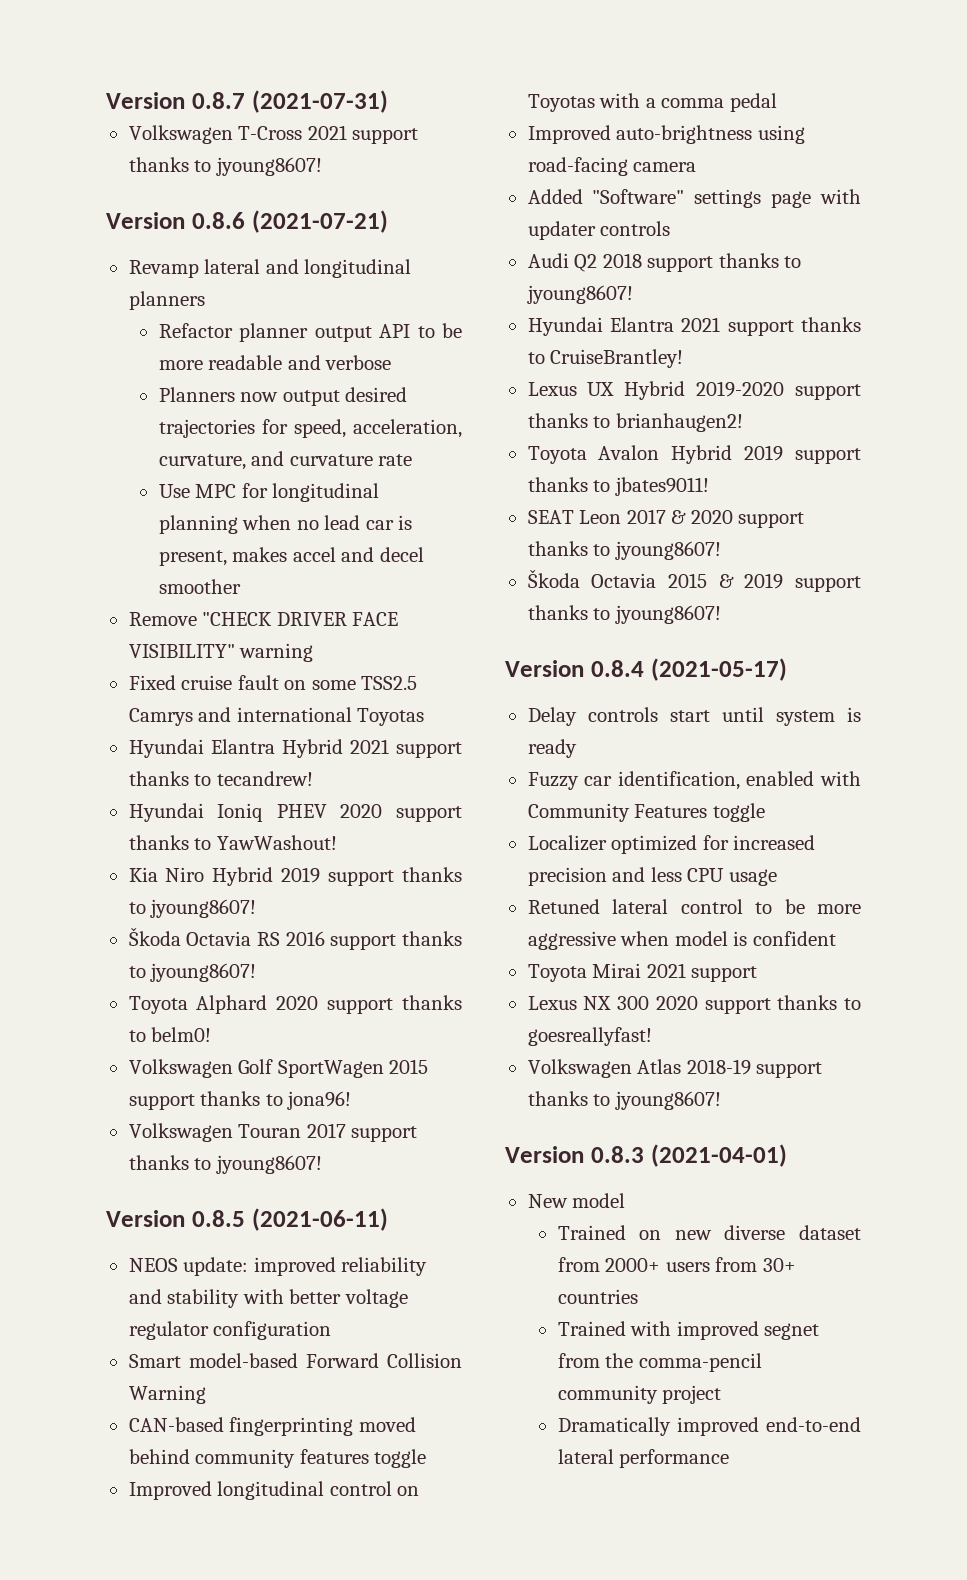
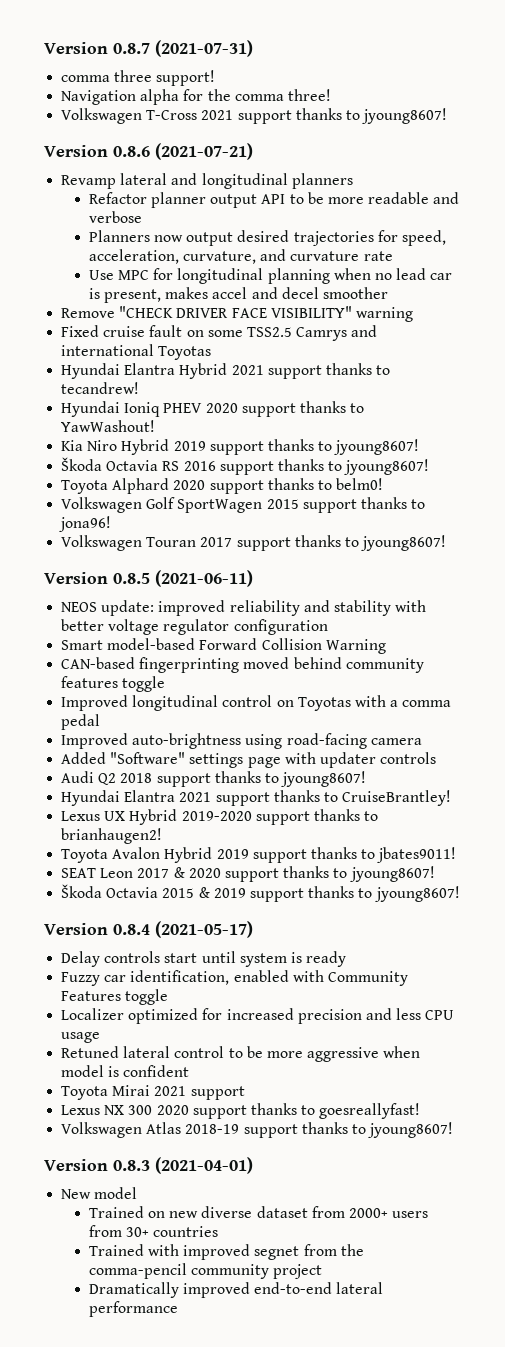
(388, 101) none -> [61,70,216,86] [61,89,331,105] // comma three support! // Navigation alpha for the comma three!

